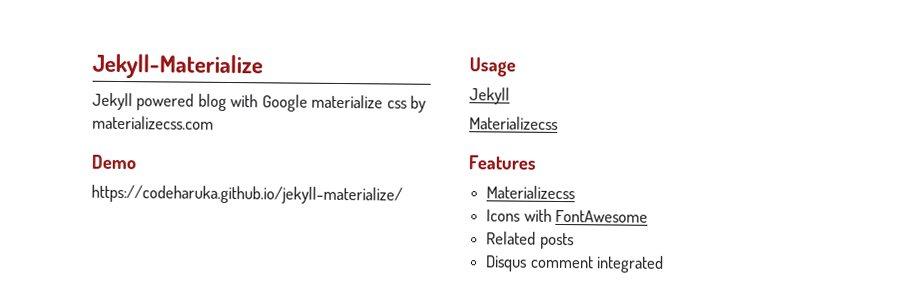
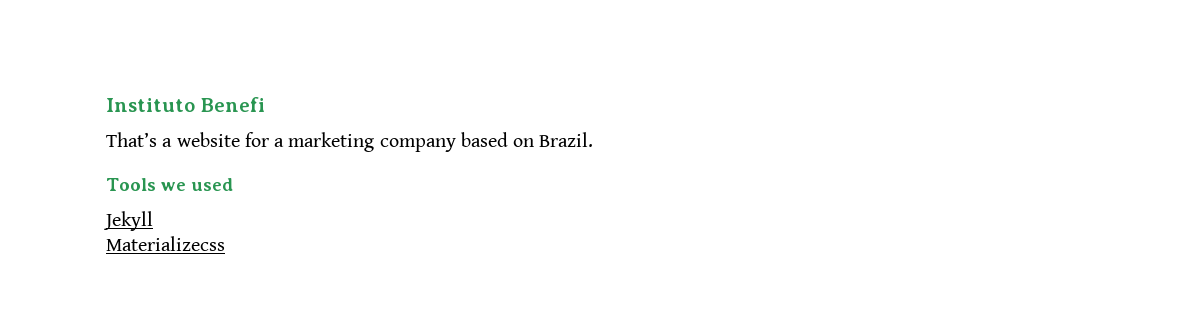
[92,53,263,80] [92,92,427,113] [92,115,214,130] [91,154,136,170] [91,184,403,205] [469,57,516,77] [469,87,510,105] [469,116,558,130] [468,155,536,170] [486,185,576,200] [486,208,649,223] [486,231,574,250] [485,255,665,273] Jekyll-Materialize // Jekyll powered blog with Google materialize css by materializecss.com // Demo // https://codeharuka.github.io/jekyll-materialize/ // Usage // Jekyll // Materializecss // Features // Materializecss // Icons with FontAwesome // Related posts // Disqus comment integrated -> [106,97,265,112] [106,132,594,152] [106,178,233,191] [103,211,153,231] [106,236,225,251] Instituto Benefi // That’s a website for a marketing company based on Brazil. // Tools we used // Jekyll // Materializecss

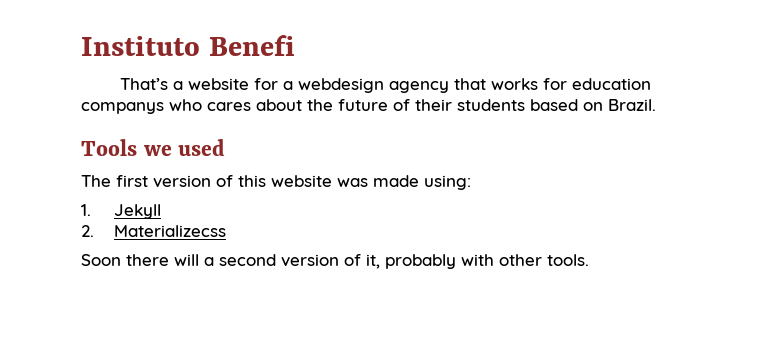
[288,132,456,152] marketing company -> [297,78,651,93] [81,99,525,114] webdesign agency that works for education companys who cares about the future of their students
(233, 184) none -> [81,175,471,190] [81,204,91,216] The first version of this website was made using: // 1.
(153, 221) none -> [81,225,94,237] 2.
(225, 243) none -> [81,254,589,269] // Soon there will a second version of it, probably with other tools.

